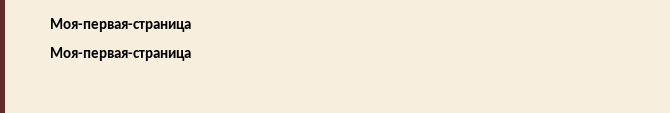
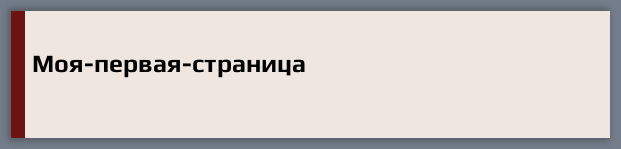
[50,18,191,32] [50,47,191,61] Моя-первая-страница // Моя-первая-страница -> [32,55,306,78] Моя-первая-страница

